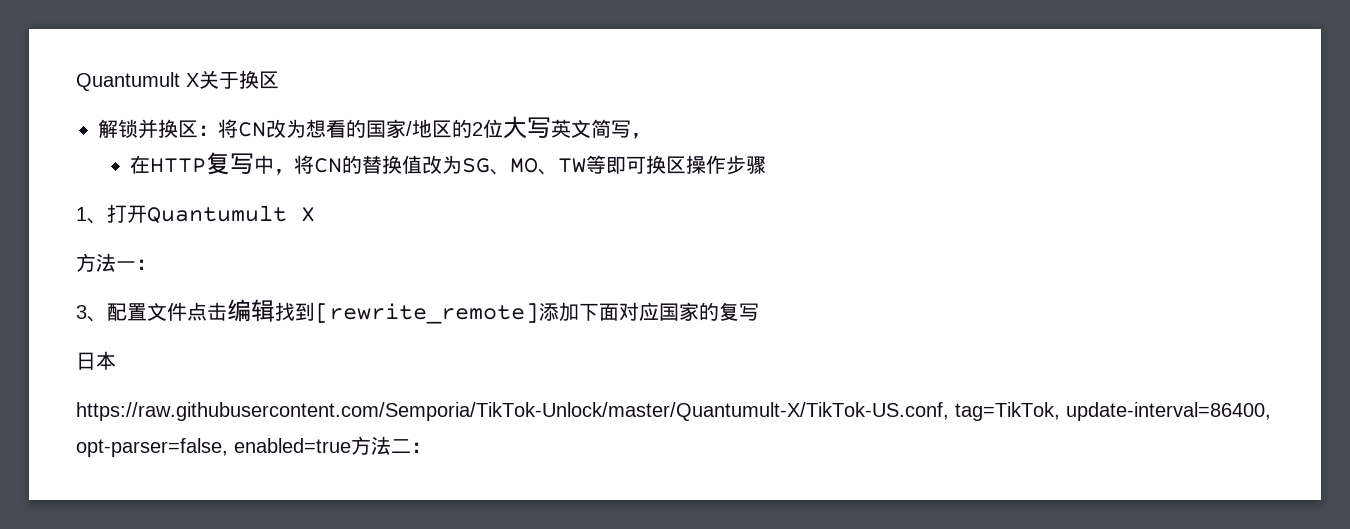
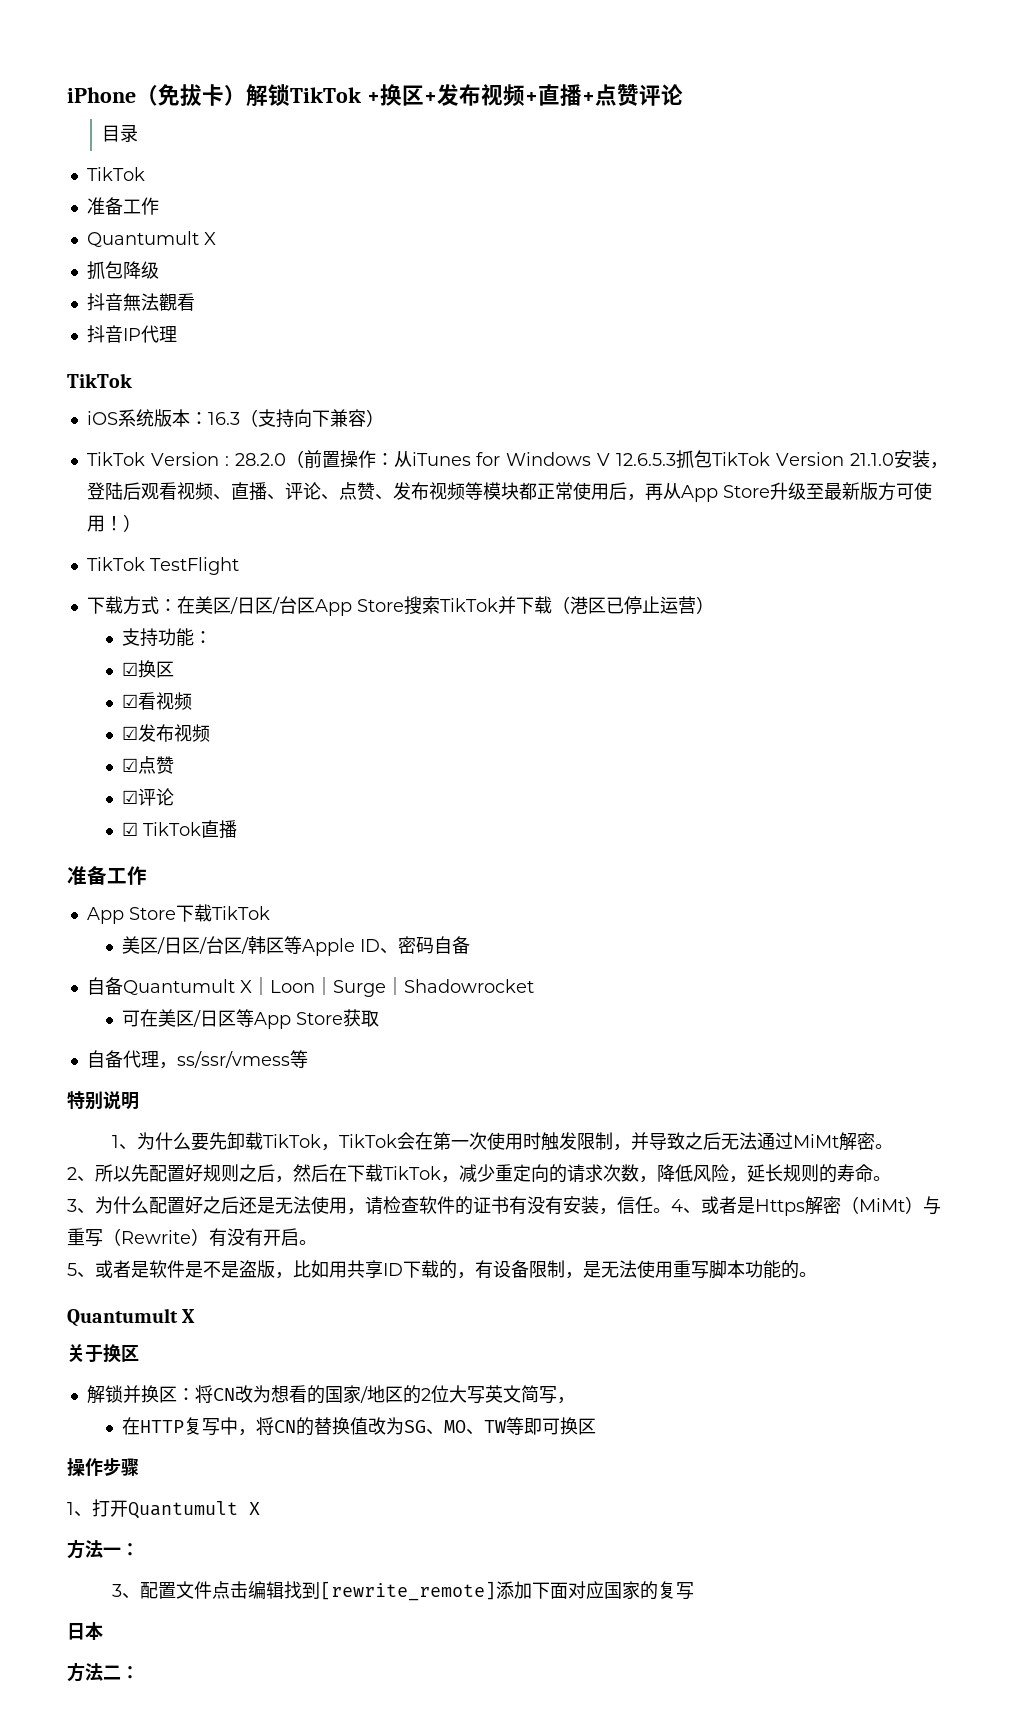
[76,72,199,91] Quantumult X -> [67,84,683,107] [102,124,139,142] [86,167,145,181] [86,197,159,215] [86,231,216,248] [86,261,159,280] [86,293,195,311] [86,325,177,343] [67,373,132,388] [86,409,384,428] [86,450,949,469] [86,482,932,502] [86,514,141,532] [86,557,239,575] [86,596,714,616] [122,628,213,647] [122,660,175,678] [122,692,193,710] [122,724,211,742] [122,756,175,774] [122,788,175,806] [122,820,238,839] [67,866,147,885] [86,904,270,924] [122,936,471,956] [86,977,534,997] [122,1009,380,1029] [86,1050,308,1069] [67,1091,139,1110] [112,1132,894,1151] [67,1164,891,1183] [67,1196,941,1216] [67,1228,317,1247] [67,1260,817,1279] [67,1308,196,1327] iPhone（免拔卡）解锁TikTok +换区+发布视频+直播+点赞评论 // 目录 // TikTok // 准备工作 // Quantumult X // 抓包降级 // 抖音無法觀看 // 抖音IP代理 // TikTok // iOS系统版本：16.3（支持向下兼容） // TikTok Version : 28.2.0（前置操作：从iTunes for Windows V 12.6.5.3抓包TikTok Version 21.1.0安装，登陆后观看视频、直播、评论、点赞、发布视频等模块都正常使用后，再从App Store升级至最新版方可使用！） // TikTok TestFlight // 下载方式：在美区/日区/台区App Store搜索TikTok并下载（港区已停止运营） // 支持功能： // ☑换区 // ☑看视频 // ☑发布视频 // ☑点赞 // ☑评论 // ☑ TikTok直播 // 准备工作 // App Store下载TikTok // 美区/日区/台区/韩区等Apple ID、密码自备 // 自备Quantumult X｜Loon｜Surge｜Shadowrocket // 可在美区/日区等App Store获取 // 自备代理，ss/ssr/vmess等 // 特别说明 // 1、为什么要先卸载TikTok，TikTok会在第一次使用时触发限制，并导致之后无法通过MiMt解密。 // 2、所以先配置好规则之后，然后在下载TikTok，减少重定向的请求次数，降低风险，延长规则的寿命。 // 3、为什么配置好之后还是无法使用，请检查软件的证书有没有安装，信任。4、或者是Https解密（MiMt）与重写（Rewrite）有没有开启。 // 5、或者是软件是不是盗版，比如用共享ID下载的，有设备限制，是无法使用重写脚本功能的。 // Quantumult X //
(687, 165) none -> (597, 1426) //
[76,402,1271,421] [76,438,351,457] https://raw.githubusercontent.com/Semporia/TikTok-Unlock/master/Quantumult-X/TikTok-US.conf, tag=TikTok, update-interval=86400, opt-parser=false, enabled=true -> (103, 1631) none

